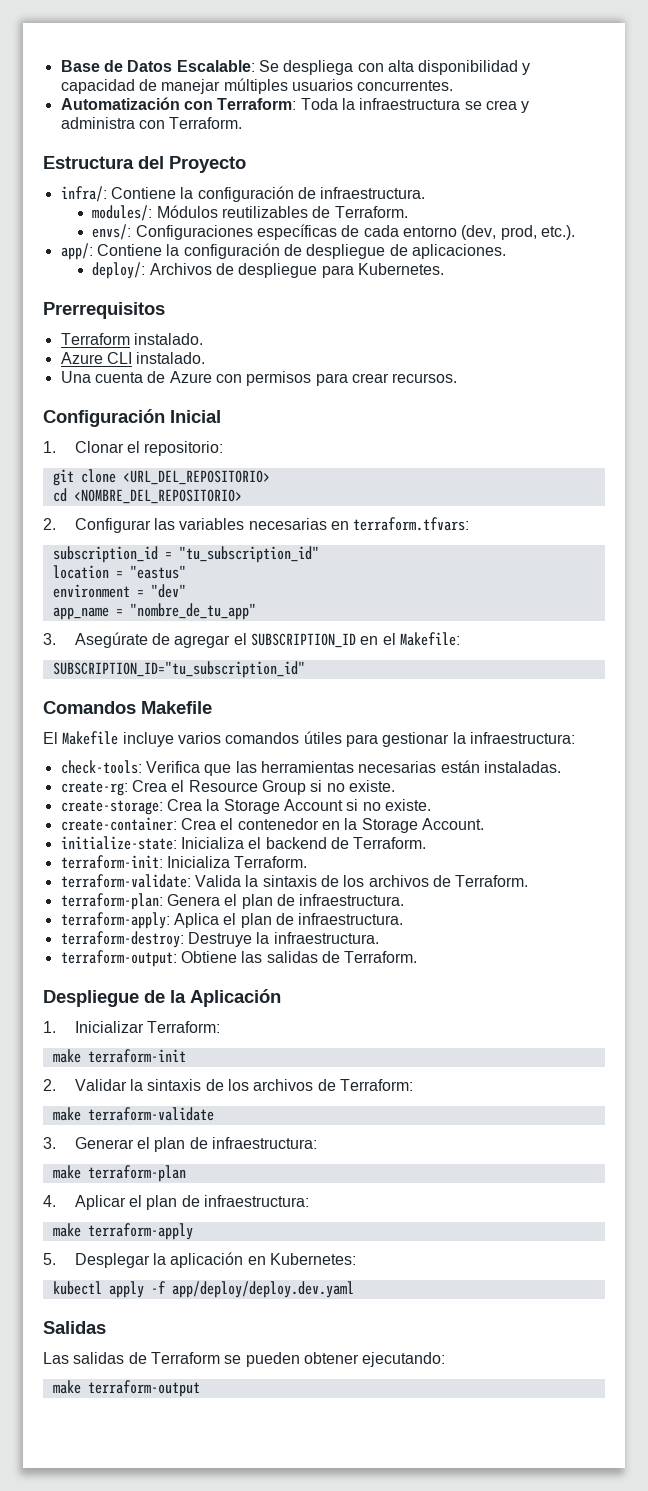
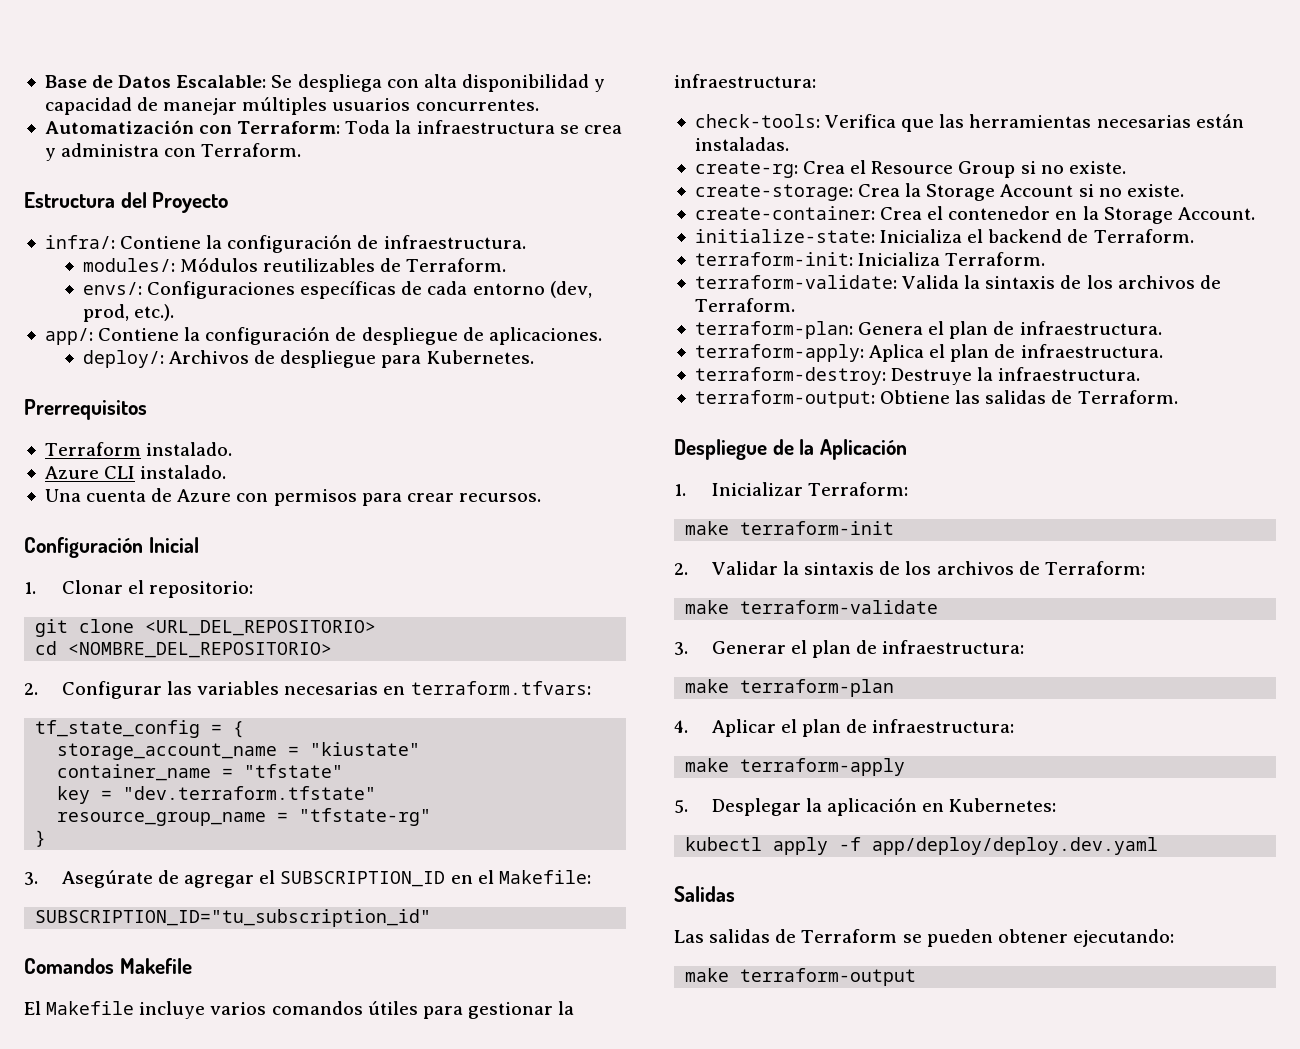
[52,546,319,563] [52,565,186,579] [52,584,186,598] [52,603,256,620] subscription_id = "tu_subscription_id" // location = "eastus" // environment = "dev" // app_name = "nombre_de_tu_app" -> [35,720,245,738] [57,742,421,760] [57,764,344,781] [57,786,377,804] [57,808,432,826] [35,830,47,847] tf_state_config = { // storage_account_name = "kiustate" // container_name = "tfstate" // key = "dev.terraform.tfstate" // resource_group_name = "tfstate-rg" // }

